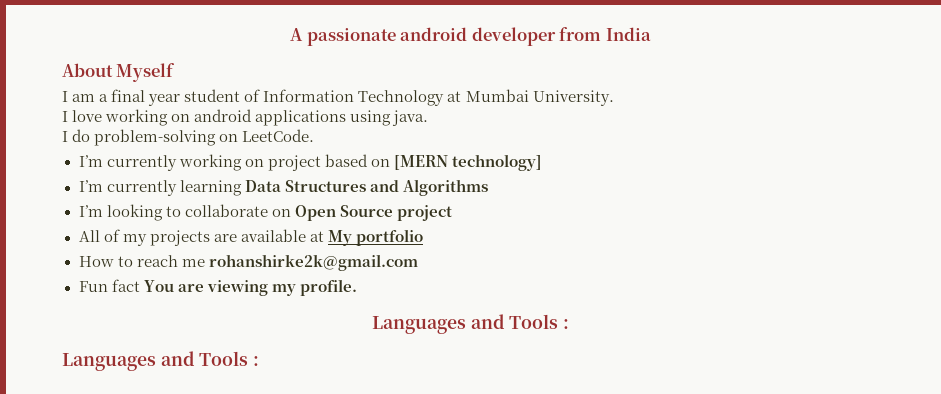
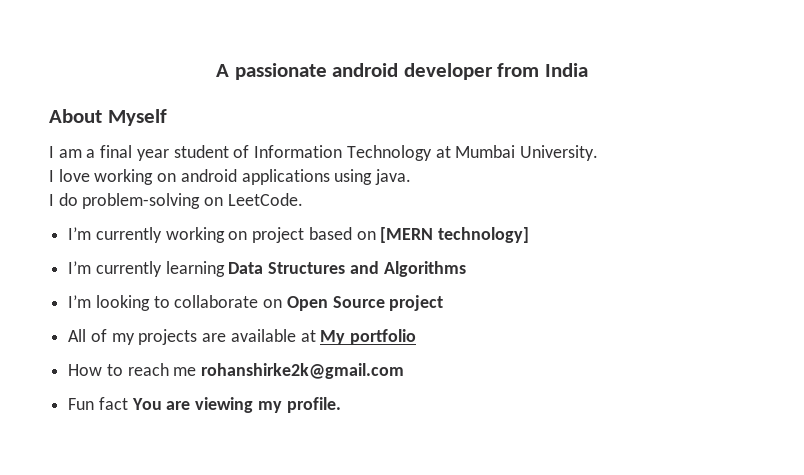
[371,314,570,334] [62,351,260,371] // Languages and Tools : // Languages and Tools : -> (341, 405) none

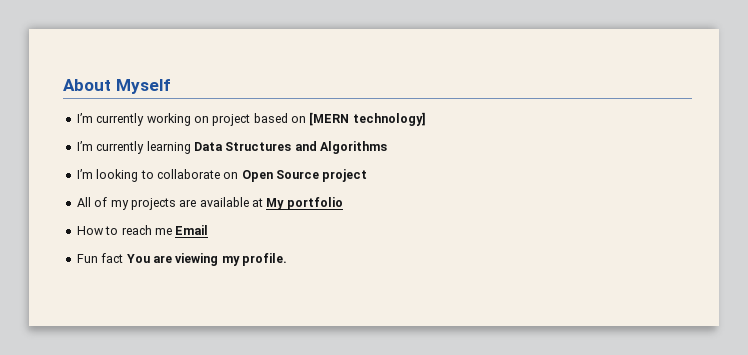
[216,63,588,80] [49,109,167,126] [49,145,598,161] [49,169,412,185] [49,193,303,209] A passionate android developer from India // About Myself // I am a final year student of Information Technology at Mumbai University. // I love working on android applications using java. // I do problem-solving on LeetCode. -> [63,79,171,94] About Myself
[201,363,405,379] rohanshirke2k@gmail.com -> [175,225,209,235] Email

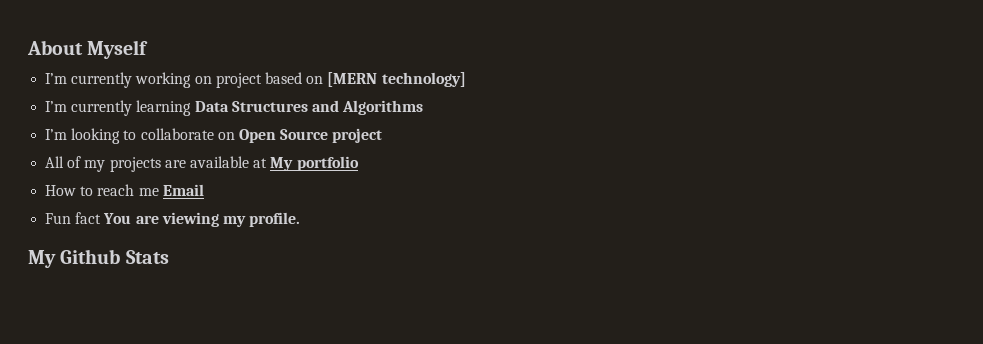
(287, 259) none -> [28,249,169,268] // My Github Stats

